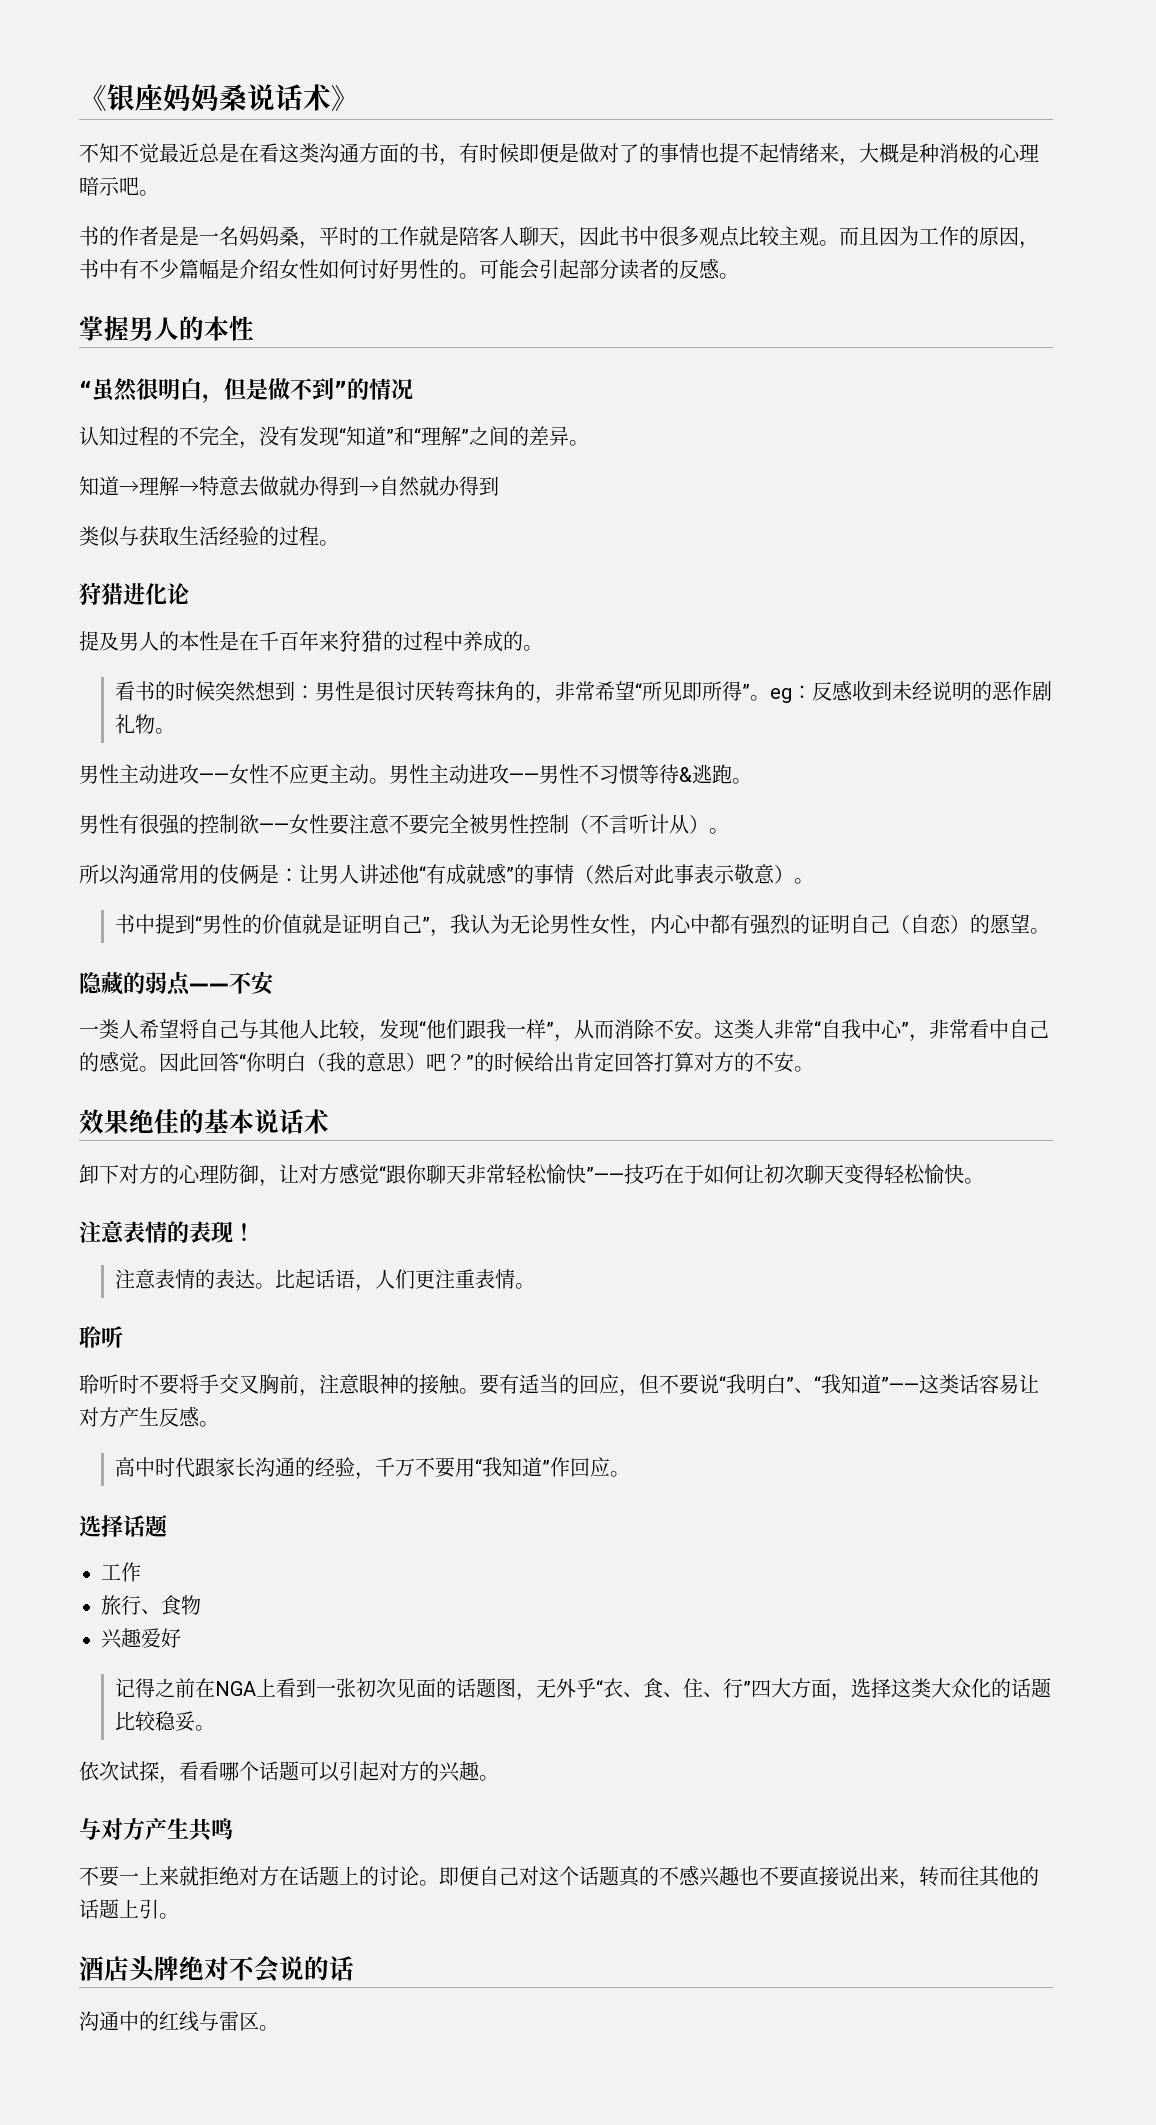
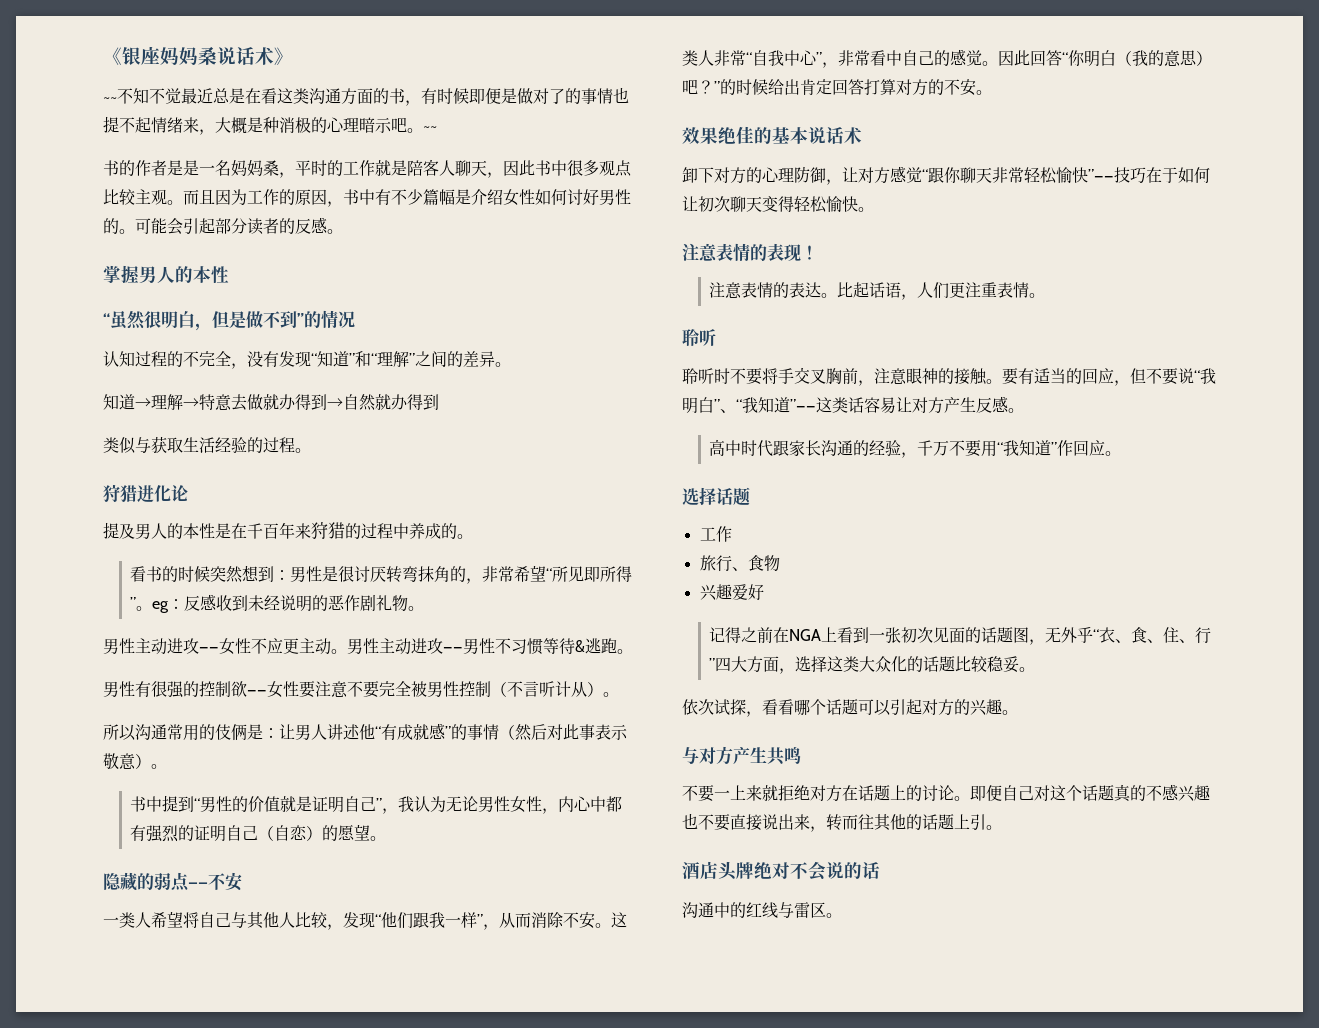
(359, 97) none -> [103,97,117,102] ~~
(159, 193) none -> [423,126,437,131] ~~

